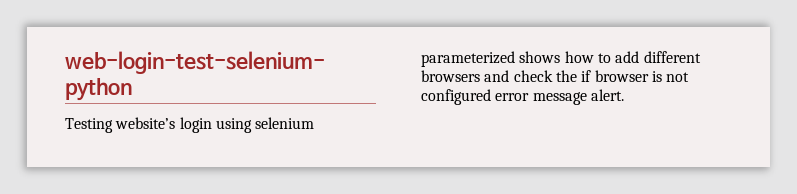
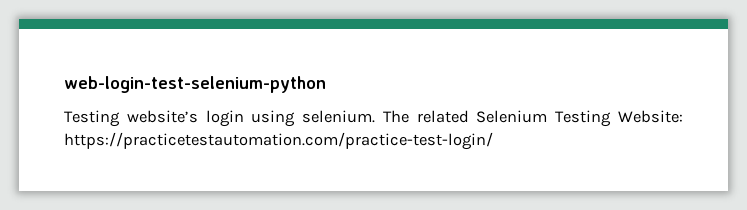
[255,117,315,129] [421,51,701,67] [421,70,690,82] [421,89,624,105] selenium parameterized shows how to add different browsers and check the if browser is not configured error message alert. -> [302,110,683,127] [64,132,493,150] selenium. The related Selenium Testing Website: https://practicetestautomation.com/practice-test-login/

